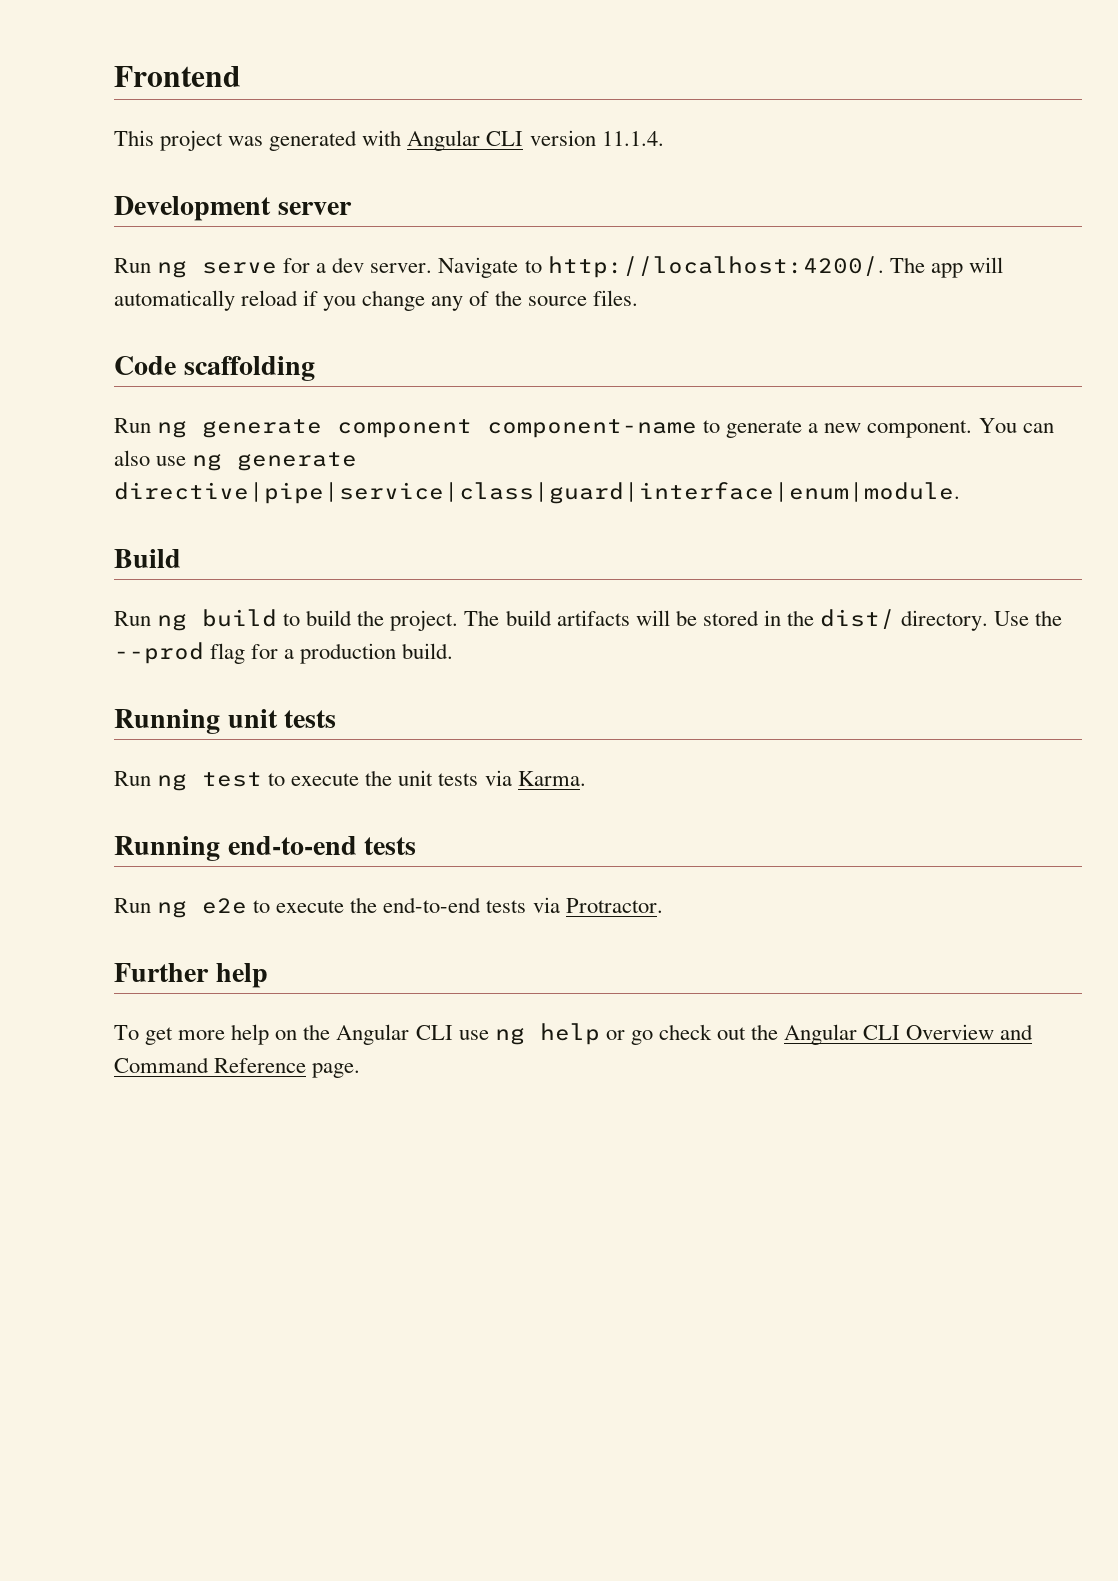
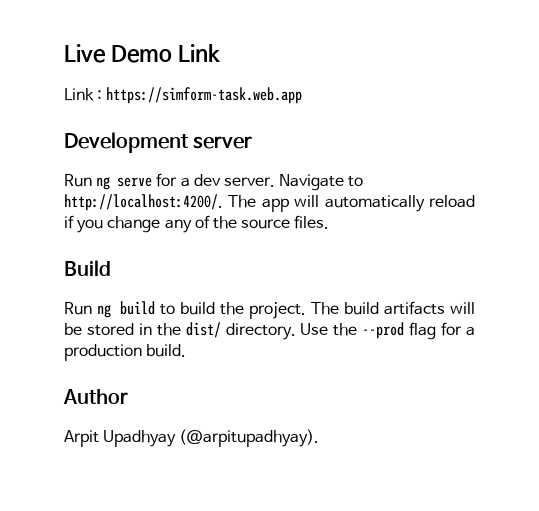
[114,66,241,87] [114,130,664,151] Frontend // This project was generated with Angular CLI version 11.1.4. -> [64,44,221,63] [64,87,303,104] Live Demo Link // Link : https://simform-task.web.app
[114,356,315,381] [114,418,1054,438] [114,450,358,471] [114,482,960,504] // Code scaffolding // Run ng generate component component-name to generate a new component. You can also use ng generate directive|pipe|service|class|guard|interface|enum|module. -> (330, 222) none
[114,709,337,734] [114,770,586,791] [114,836,417,861] [114,897,663,918] [114,963,268,988] [114,1023,1034,1045] [114,1057,361,1078] Running unit tests // Run ng test to execute the unit tests via Karma. // Running end-to-end tests // Run ng e2e to execute the end-to-end tests via Protractor. // Further help // To get more help on the Angular CLI use ng help or go check out the Angular CLI Overview and Command Reference page. -> [63,389,128,404] [64,429,320,447] Author // Arpit Upadhyay (@arpitupadhyay).

